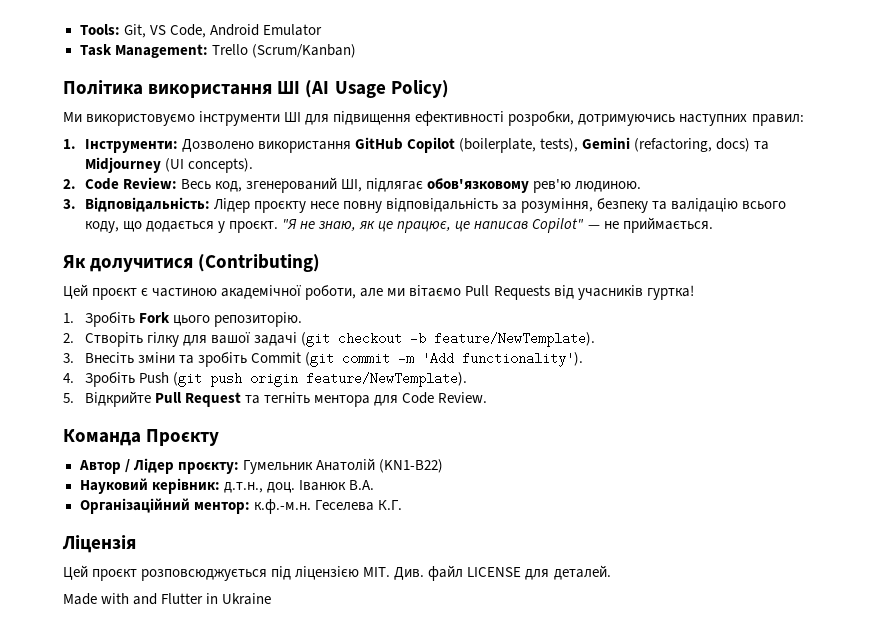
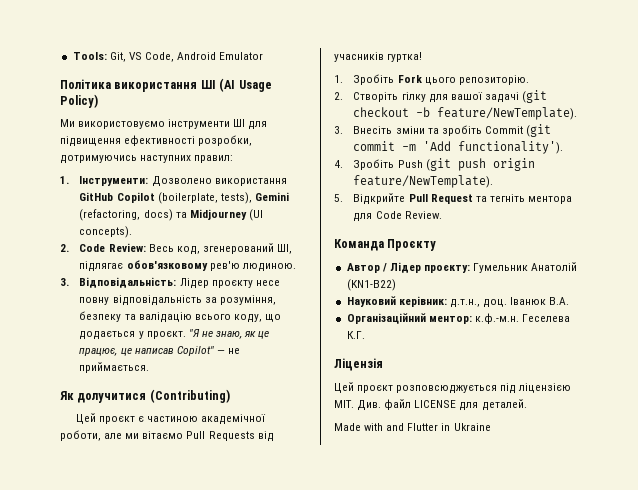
[79,44,356,58] // Task Management: Trello (Scrum/Kanban) -> (264, 56) none

